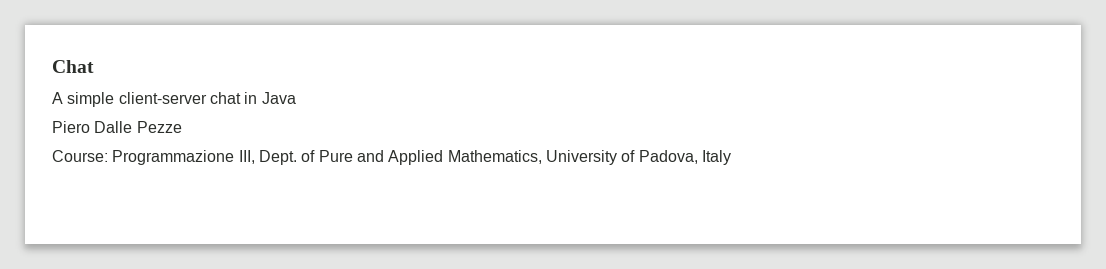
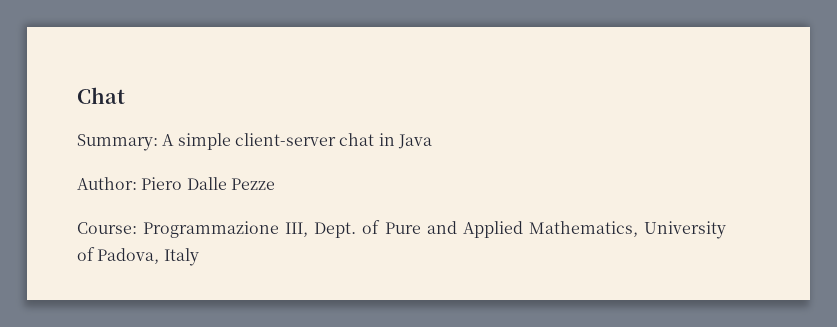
(94, 66) none -> [77,134,158,151] Summary:
(296, 98) none -> [77,177,137,190] Author:

